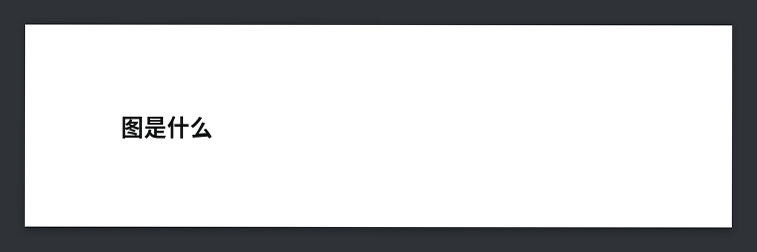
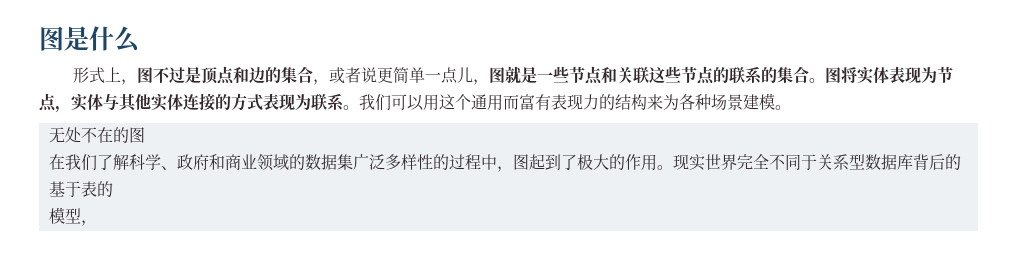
(214, 127) none -> [73,66,954,85] [39,93,791,113] [48,127,145,143] [48,154,961,172] [48,181,113,197] [48,207,97,226] // 形式上，图不过是顶点和边的集合，或者说更简单一点儿，图就是一些节点和关联这些节点的联系的集合。图将实体表现为节点，实体与其他实体连接的方式表现为联系。我们可以用这个通用而富有表现力的结构来为各种场景建模。 // 无处不在的图 // 在我们了解科学、政府和商业领域的数据集广泛多样性的过程中，图起到了极大的作用。现实世界完全不同于关系型数据库背后的基于表的 // 模型，

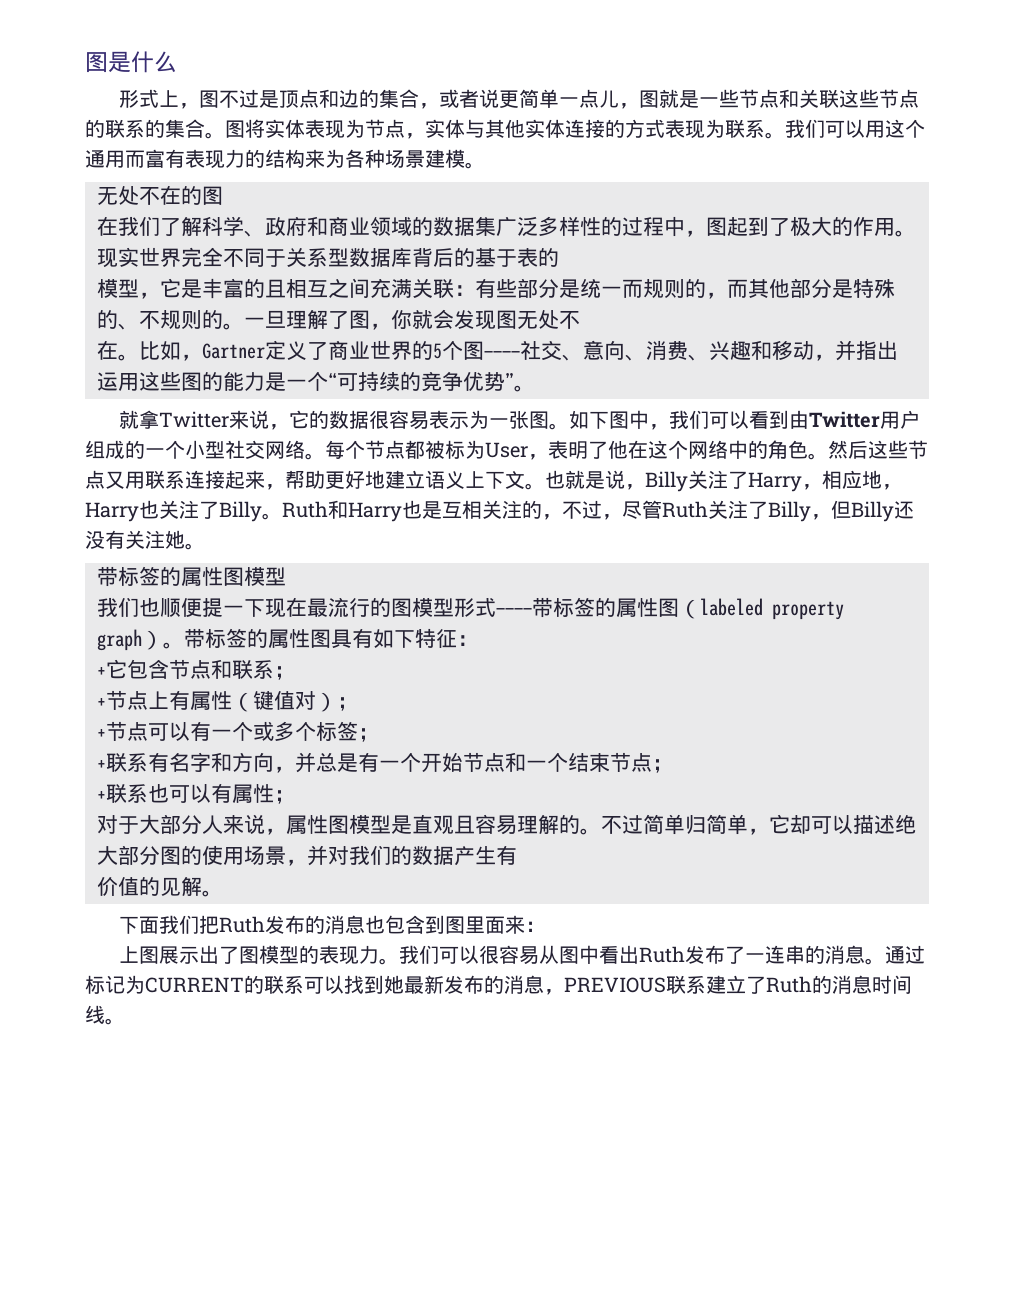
(97, 223) none -> [160,278,895,299] [97,309,580,330] [97,340,898,361] [97,371,535,392] [119,410,921,430] [85,440,928,460] [85,470,902,492] [85,500,914,522] [85,530,205,550] [97,566,286,587] [97,597,844,620] [97,628,478,651] [97,659,295,680] [97,690,358,712] [97,721,379,742] [97,752,673,773] [97,783,295,804] [97,814,916,835] [97,845,517,866] [97,876,223,897] [119,915,546,934] [119,945,926,965] [85,975,912,995] [85,1005,125,1025] 它是丰富的且相互之间充满关联：有些部分是统一而规则的，而其他部分是特殊的、不规则的。一旦理解了图，你就会发现图无处不 // 在。比如，Gartner定义了商业世界的5个图————社交、意向、消费、兴趣和移动，并指出运用这些图的能力是一个“可持续的竞争优势”。 // 就拿Twitter来说，它的数据很容易表示为一张图。如下图中，我们可以看到由Twitter用户组成的一个小型社交网络。每个节点都被标为User，表明了他在这个网络中的角色。然后这些节点又用联系连接起来，帮助更好地建立语义上下文。也就是说，Billy关注了Harry，相应地，Harry也关注了Billy。Ruth和Harry也是互相关注的，不过，尽管Ruth关注了Billy，但Billy还没有关注她。 // 带标签的属性图模型 // 我们也顺便提一下现在最流行的图模型形式————带标签的属性图（labeled property graph）。带标签的属性图具有如下特征： // +它包含节点和联系； // +节点上有属性（键值对）； // +节点可以有一个或多个标签； // +联系有名字和方向，并总是有一个开始节点和一个结束节点； // +联系也可以有属性； // 对于大部分人来说，属性图模型是直观且容易理解的。不过简单归简单，它却可以描述绝大部分图的使用场景，并对我们的数据产生有 // 价值的见解。 // 下面我们把Ruth发布的消息也包含到图里面来： // 上图展示出了图模型的表现力。我们可以很容易从图中看出Ruth发布了一连串的消息。通过标记为CURRENT的联系可以找到她最新发布的消息，PREVIOUS联系建立了Ruth的消息时间线。

